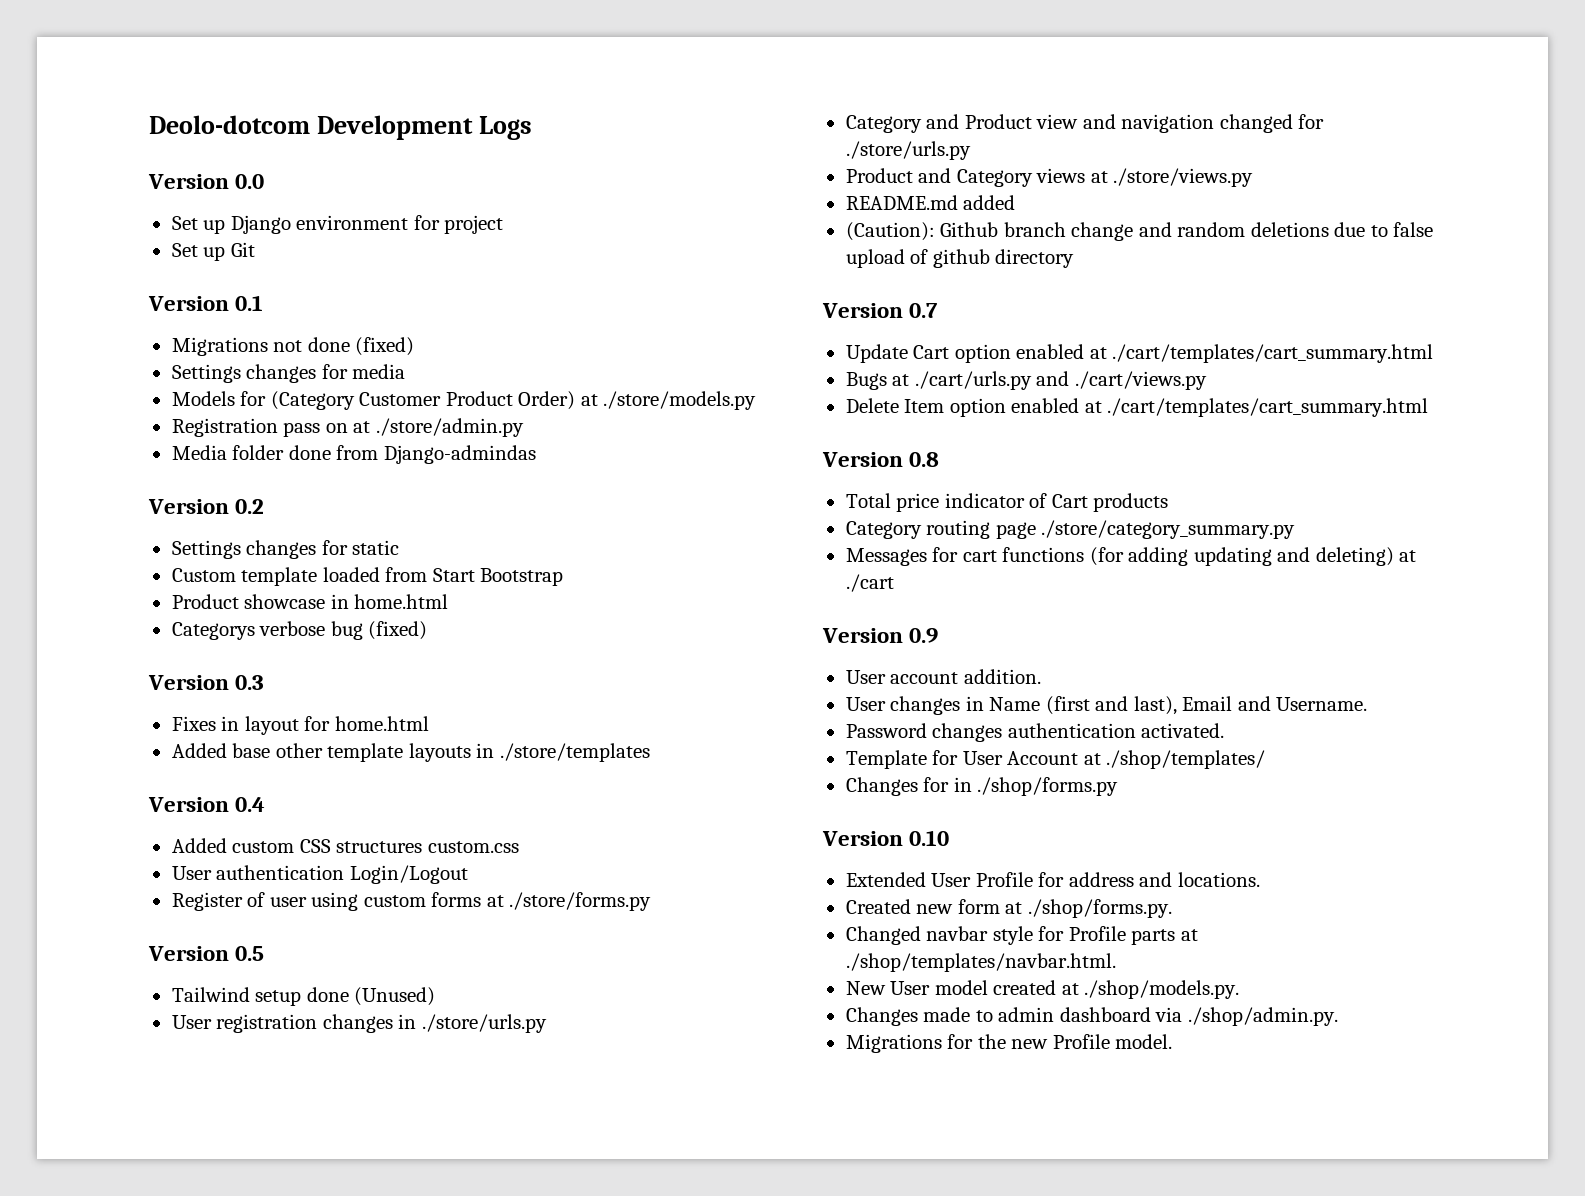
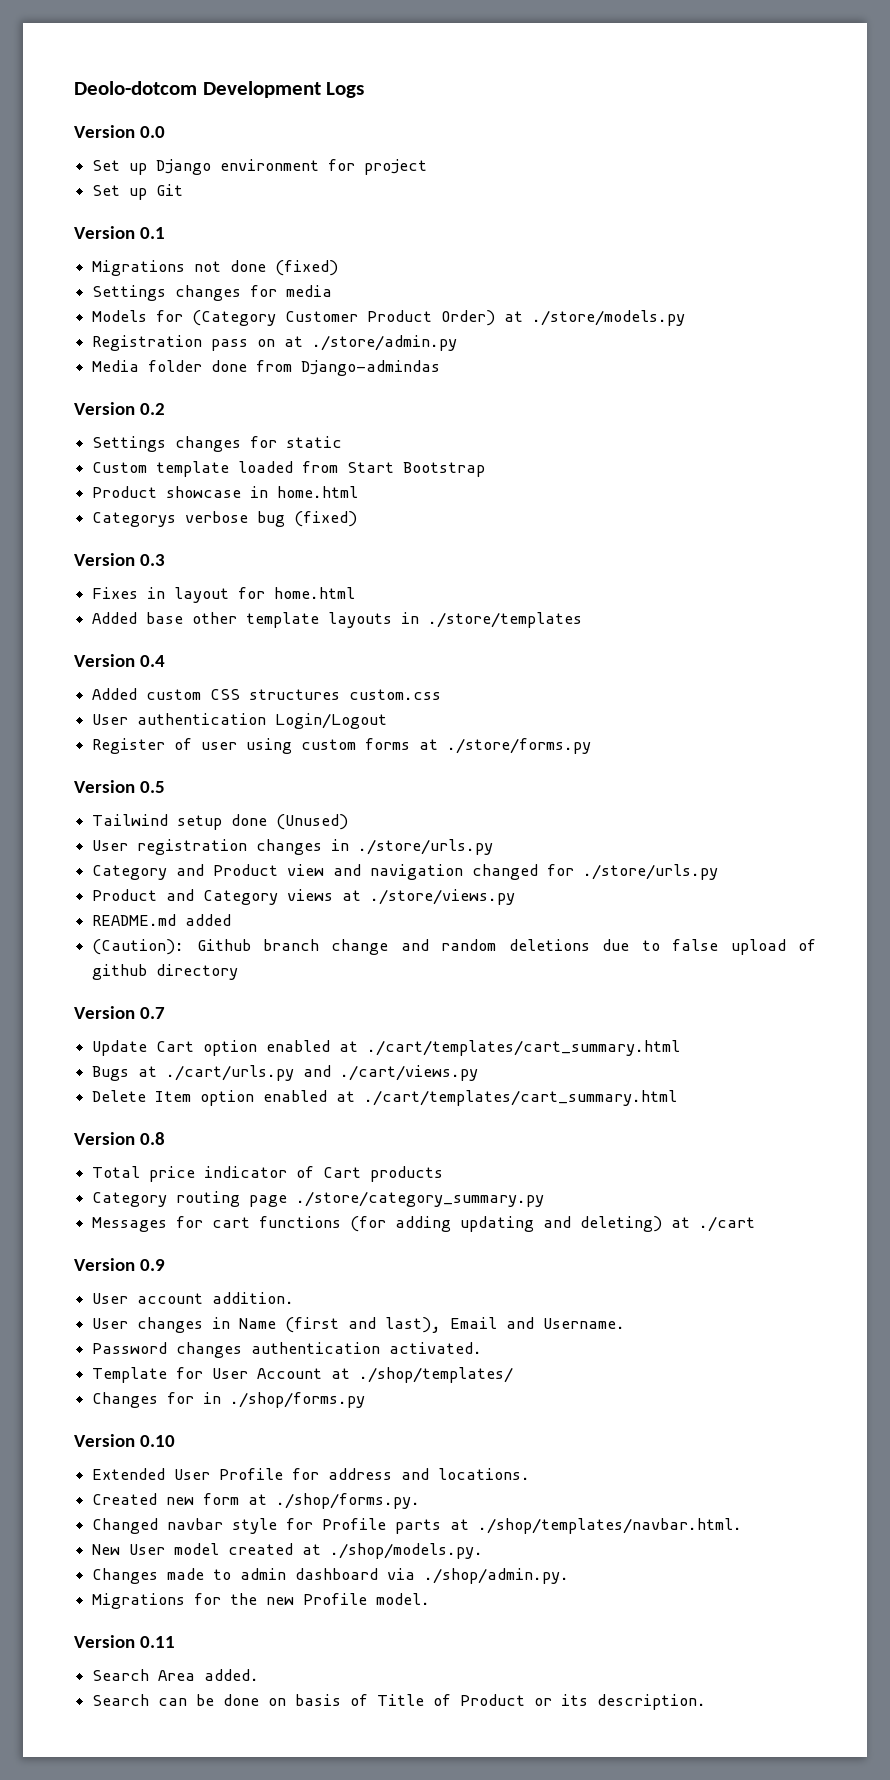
(1173, 1041) none -> [74,1635,176,1648] [92,1669,260,1681] [92,1694,707,1710] // Version 0.11 // Search Area added. // Search can be done on basis of Title of Product or its description.

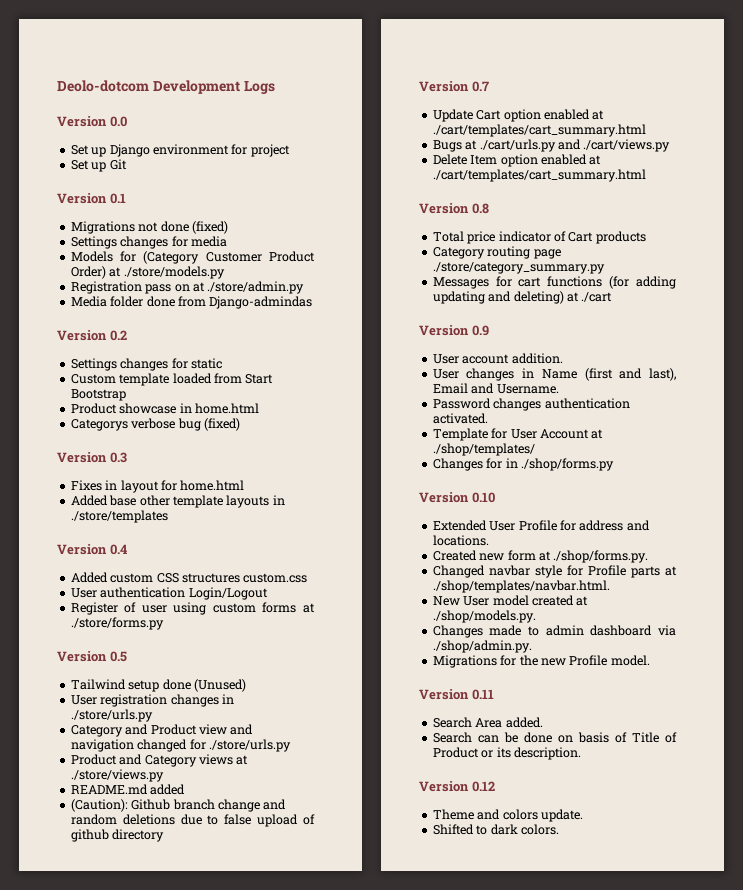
(707, 1702) none -> [419,781,495,792] [432,809,583,822] [432,824,559,835] // Version 0.12 // Theme and colors update. // Shifted to dark colors.

